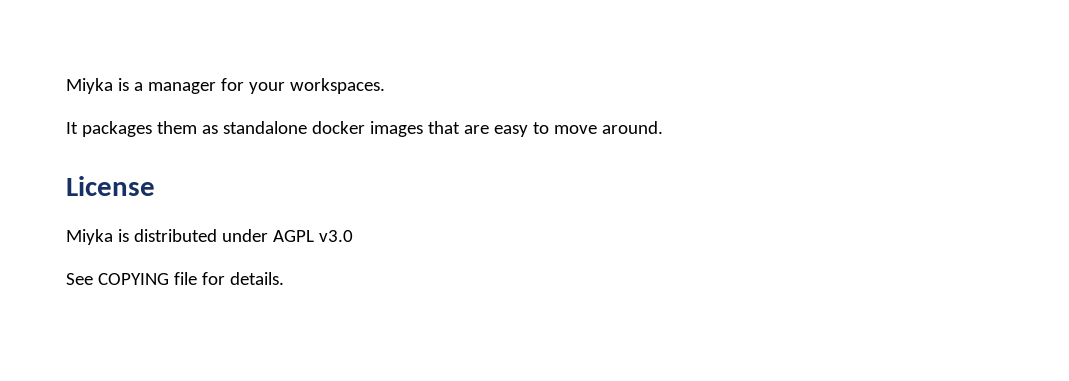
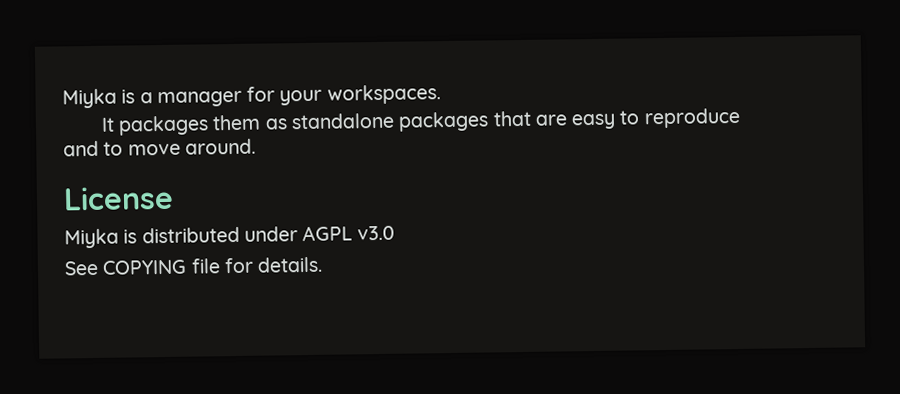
[311,121,423,137] docker images -> [398,111,490,132] packages
(549, 128) none -> [643,107,741,129] [63,140,124,157] reproduce and to

